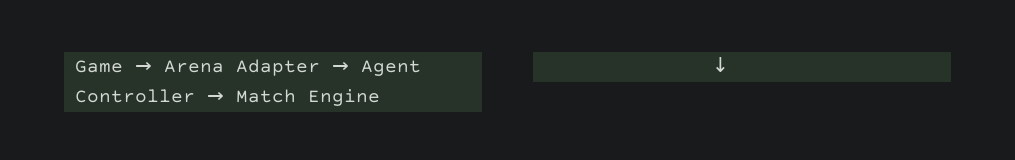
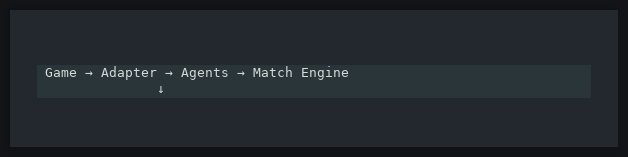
[163,60,224,73] Arena -> (94, 74) none
[360,60,421,76] [74,89,195,103] Agent Controller -> [181,68,230,80] Agents

